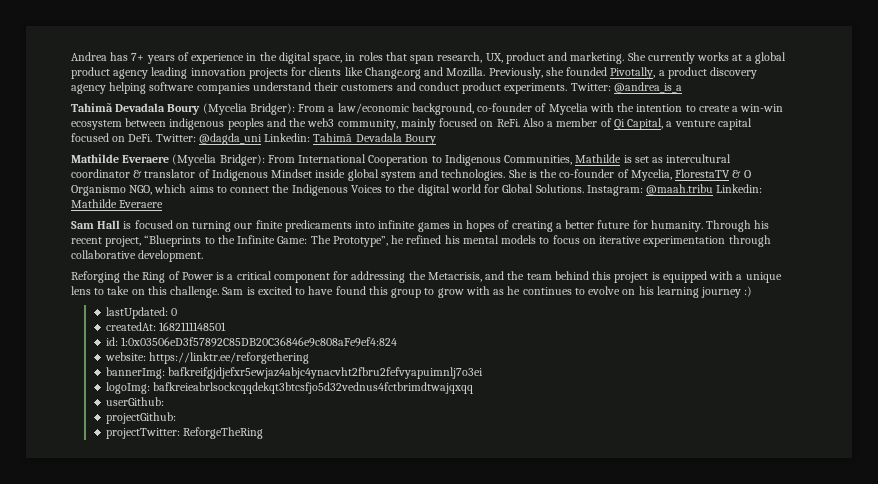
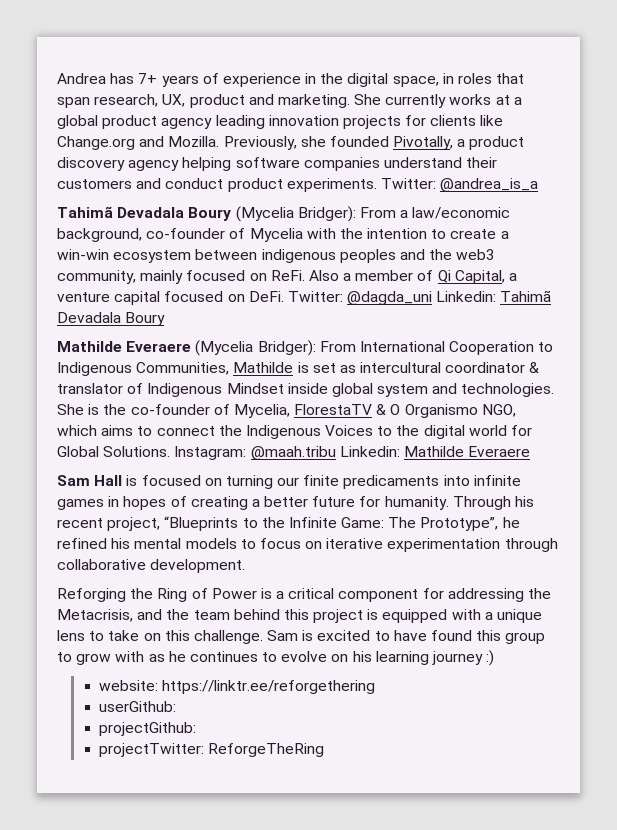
[105,307,178,319] [105,322,227,331] [105,337,398,347] [104,352,310,364] [105,367,484,379] [105,382,474,394] lastUpdated: 0 // createdAt: 1682111148501 // id: 1:0x03506eD3f57892C85DB20C36846e9c808aFe9ef4:824 // website: https://linktr.ee/reforgethering // bannerImg: bafkreifgjdjefxr5ewjaz4abjc4ynacvht2fbru2fefvyapuimnlj7o3ei // logoImg: bafkreieabrlsockcqqdekqt3btcsfjo5d32vednus4fctbrimdtwajqxqq -> [99,680,376,694] website: https://linktr.ee/reforgethering

